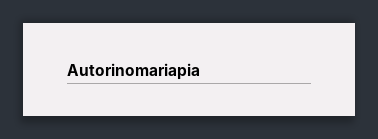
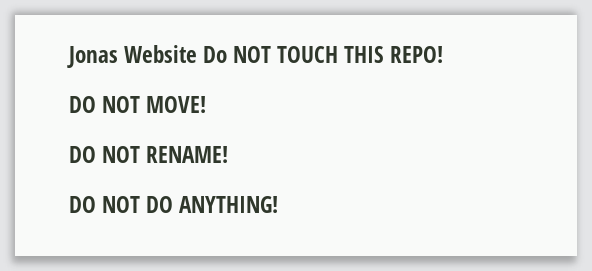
[67,63,200,80] Autorinomariapia -> [67,45,444,68] [69,96,207,113] [69,146,229,163] [69,196,279,213] Jonas Website Do NOT TOUCH THIS REPO! // DO NOT MOVE! // DO NOT RENAME! // DO NOT DO ANYTHING!

